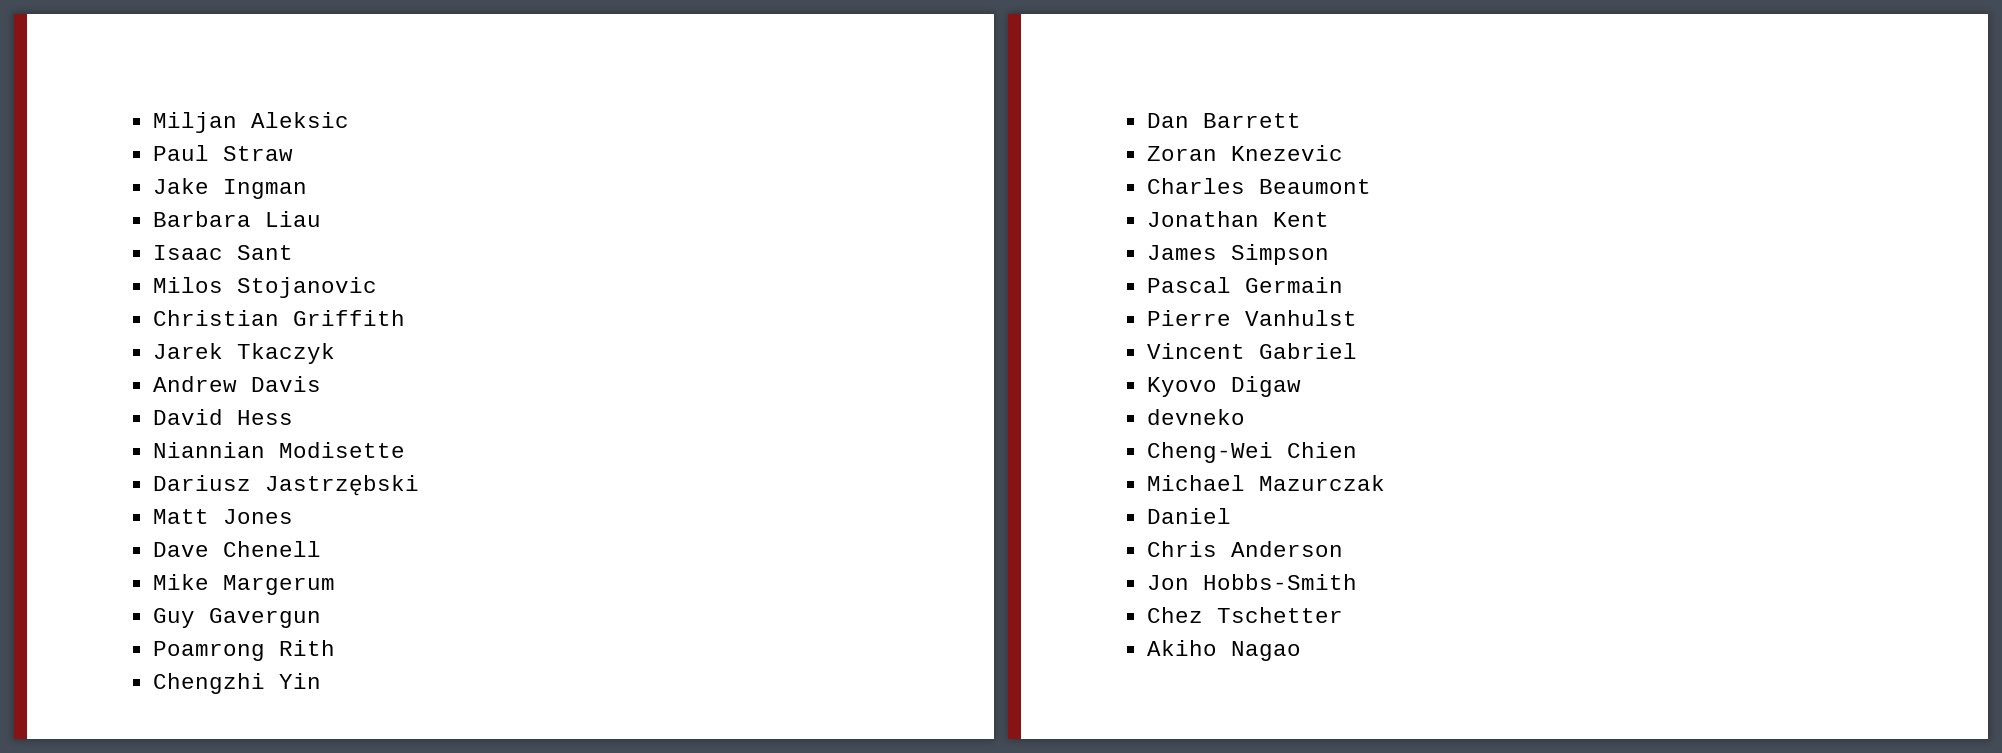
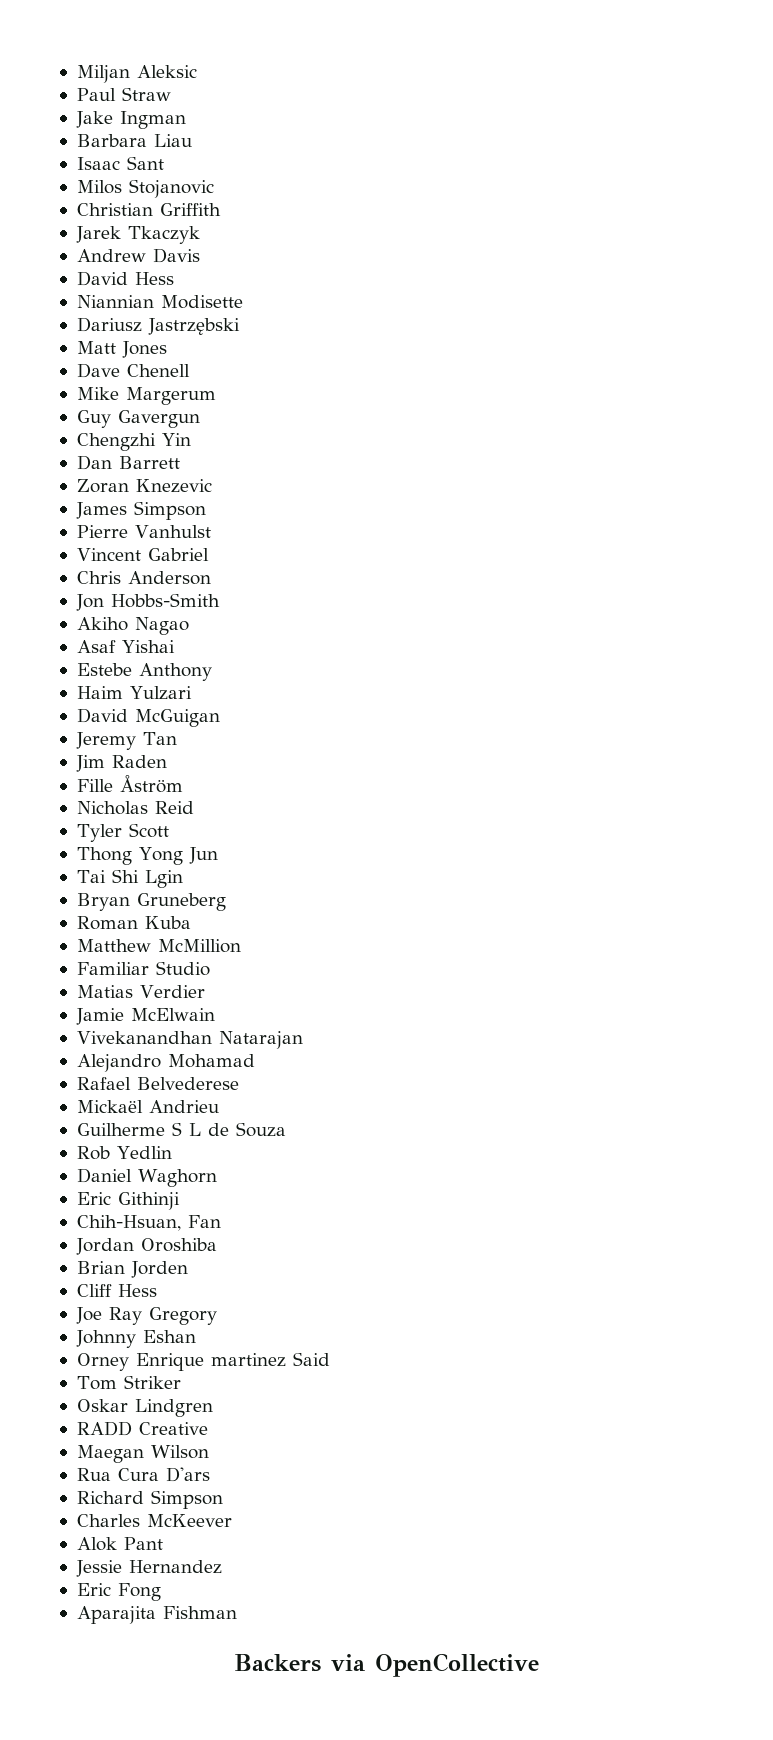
[152,640,335,661] // Poamrong Rith -> (200, 419) none
[1146,178,1371,194] [1146,211,1329,227] // Charles Beaumont // Jonathan Kent -> (212, 486) none
[1146,277,1343,293] // Pascal Germain -> (206, 510) none
[1146,376,1301,397] [1146,409,1245,425] [1146,442,1357,463] [1146,475,1385,491] [1146,508,1231,524] // Kyovo Digaw // devneko // Cheng-Wei Chien // Michael Mazurczak // Daniel -> (209, 554) none
[1146,607,1343,623] // Chez Tschetter -> (220, 600) none
(1301, 651) none -> [76,640,175,653] [76,663,212,681] [76,686,192,700] [76,708,220,727] [75,732,177,750] [75,755,167,772] [76,775,183,793] [76,801,194,815] [76,823,169,842] [76,847,218,865] [76,869,183,888] [76,893,226,911] [76,916,191,930] [76,939,241,953] [76,961,210,976] [76,985,205,998] [75,1008,215,1025] [76,1031,303,1049] [76,1054,255,1072] [76,1077,239,1090] [76,1100,219,1113] [76,1122,286,1137] [76,1146,172,1160] [76,1168,217,1187] [76,1192,180,1210] [76,1215,221,1231] [75,1238,217,1255] [76,1261,188,1278] [76,1284,157,1297] [75,1307,217,1325] [75,1330,196,1348] [76,1352,330,1371] [76,1375,181,1390] [76,1399,213,1417] [76,1421,208,1436] [76,1445,209,1463] [76,1467,210,1482] [76,1490,223,1509] [76,1514,232,1527] [76,1537,163,1551] [75,1560,222,1577] [76,1583,161,1601] [76,1606,237,1624] [234,1653,539,1677] // Asaf Yishai // Estebe Anthony // Haim Yulzari // David McGuigan // Jeremy Tan // Jim Raden // Fille Åström // Nicholas Reid // Tyler Scott // Thong Yong Jun // Tai Shi Lgin // Bryan Gruneberg // Roman Kuba // Matthew McMillion // Familiar Studio // Matias Verdier // Jamie McElwain // Vivekanandhan Natarajan // Alejandro Mohamad // Rafael Belvederese // Mickaël Andrieu // Guilherme S L de Souza // Rob Yedlin // Daniel Waghorn // Eric Githinji // Chih-Hsuan, Fan // Jordan Oroshiba // Brian Jorden // Cliff Hess // Joe Ray Gregory // Johnny Eshan // Orney Enrique martinez Said // Tom Striker // Oskar Lindgren // RADD Creative // Maegan Wilson // Rua Cura D'ars // Richard Simpson // Charles McKeever // Alok Pant // Jessie Hernandez // Eric Fong // Aparajita Fishman // Backers via OpenCollective

